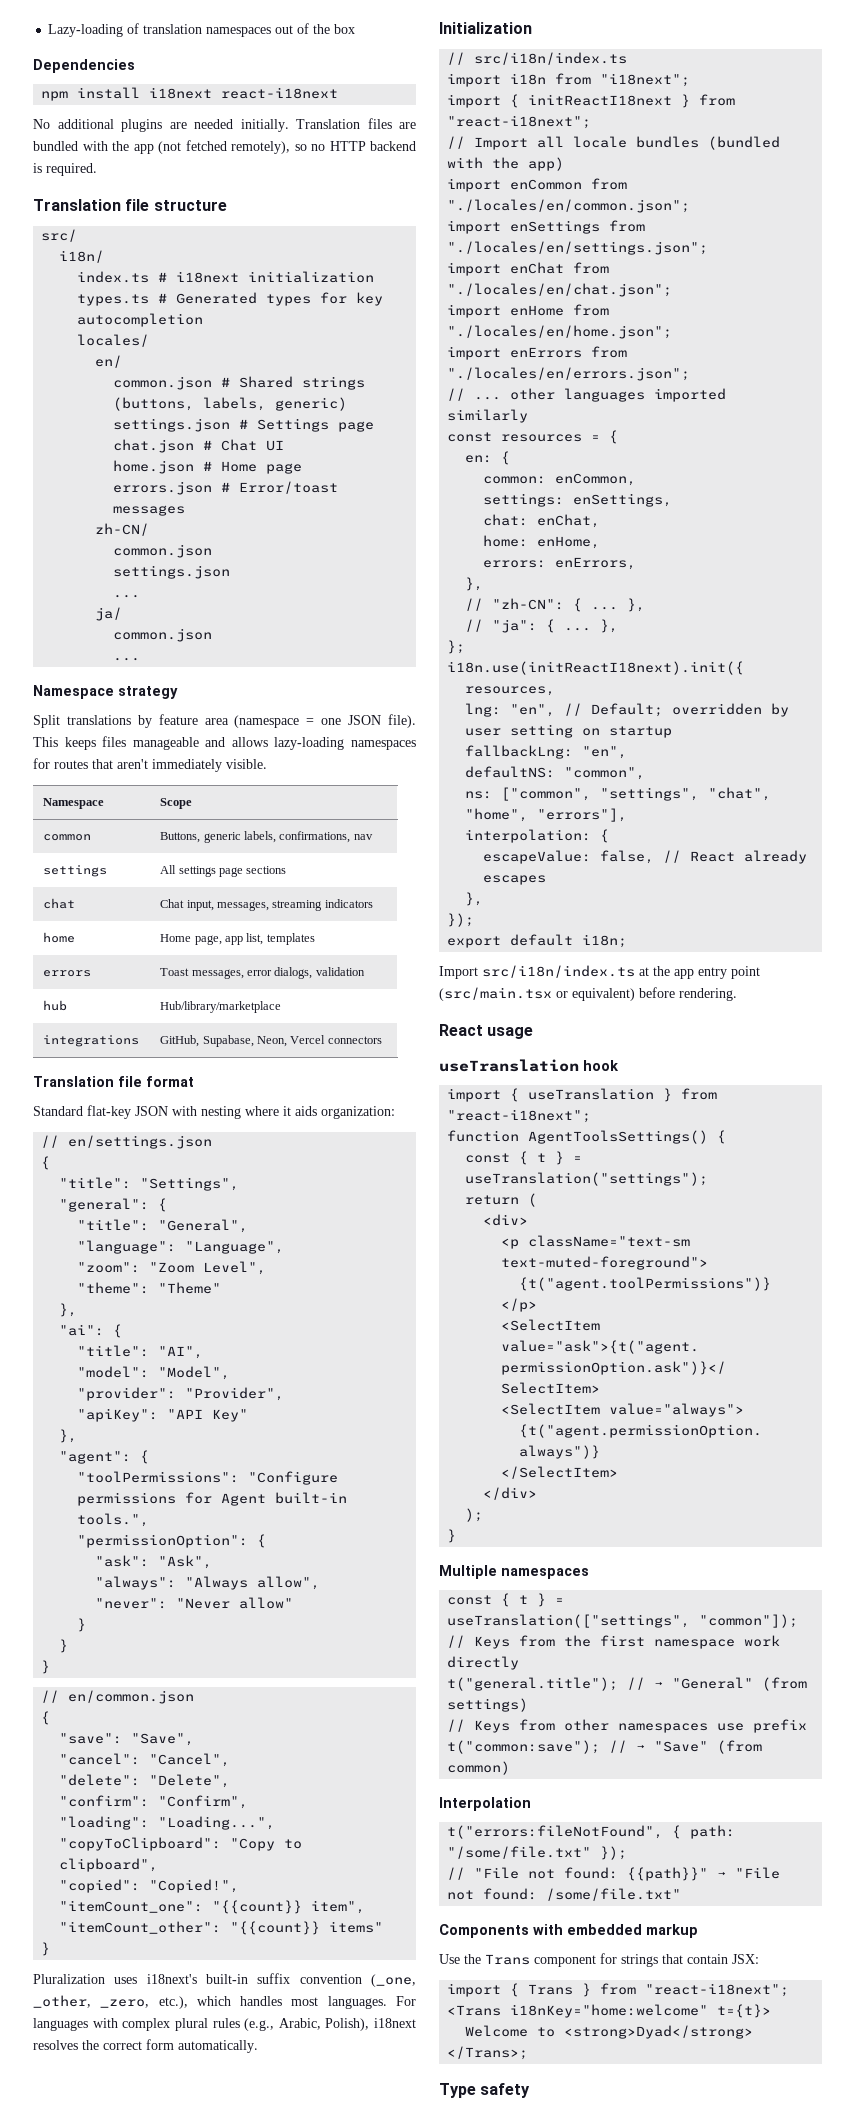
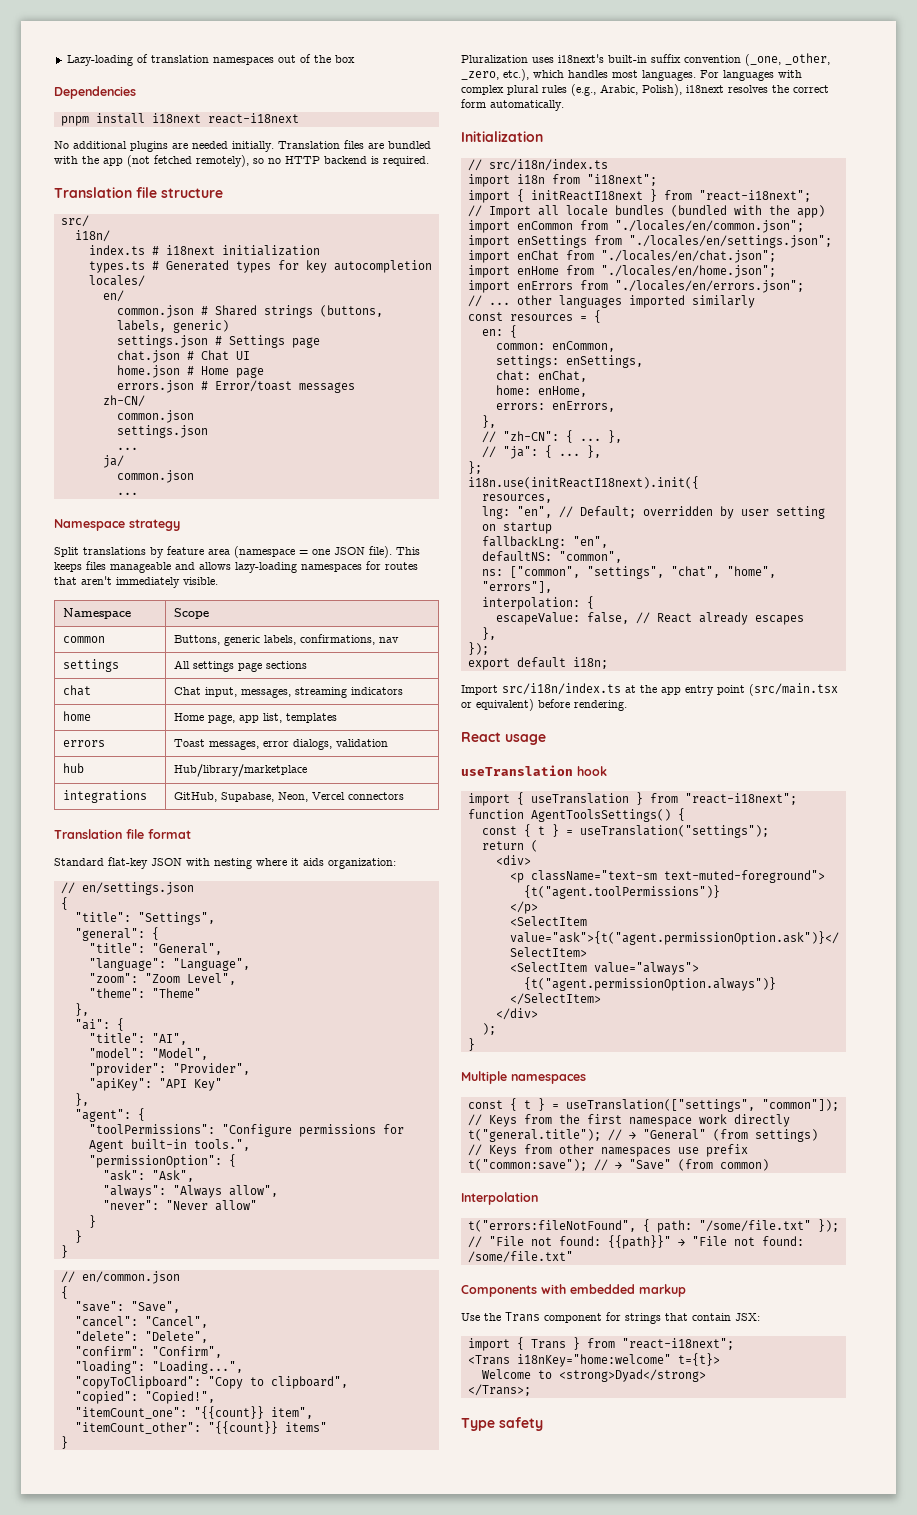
[41,91,69,101] npm -> [60,116,89,126] pnpm

